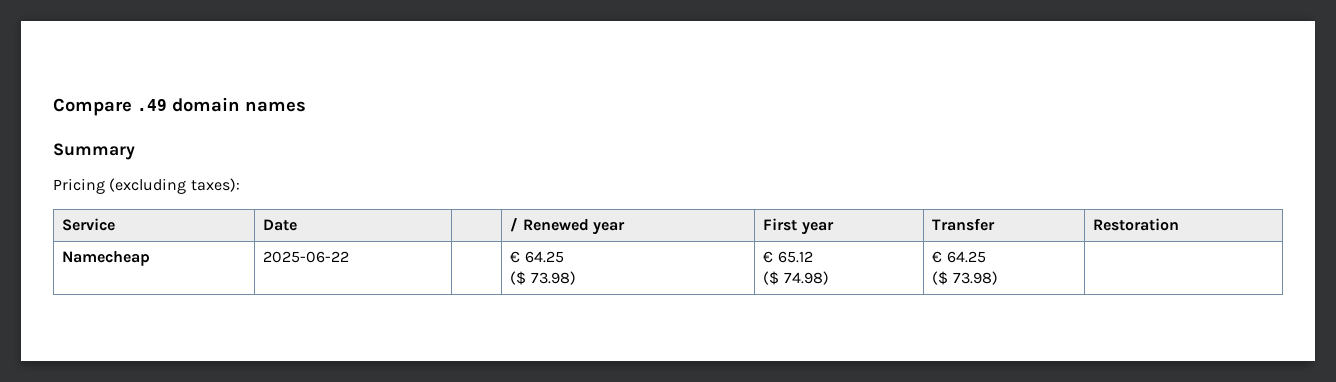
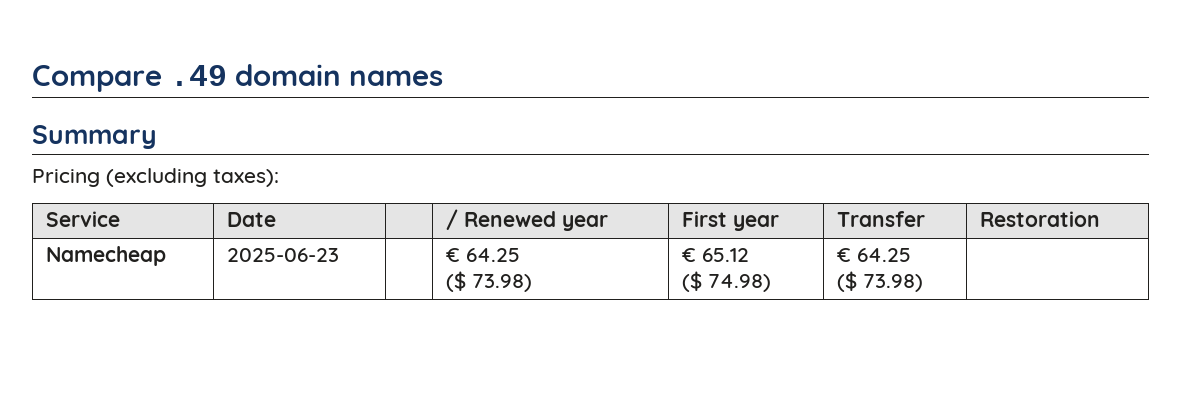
[263,251,350,263] 2025-06-22 -> [227,248,340,262] 2025-06-23

